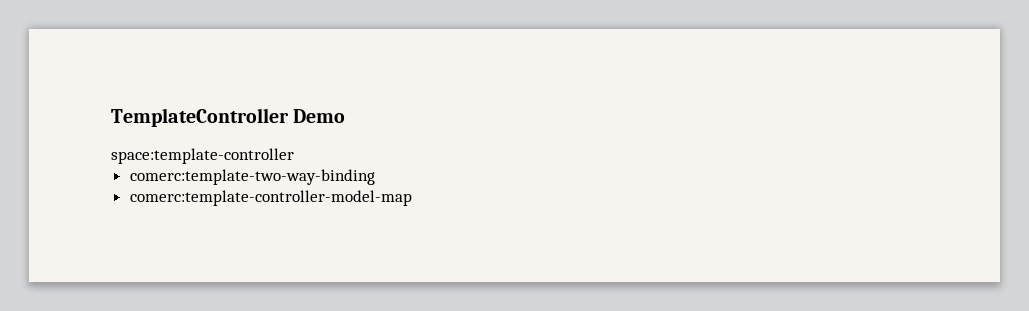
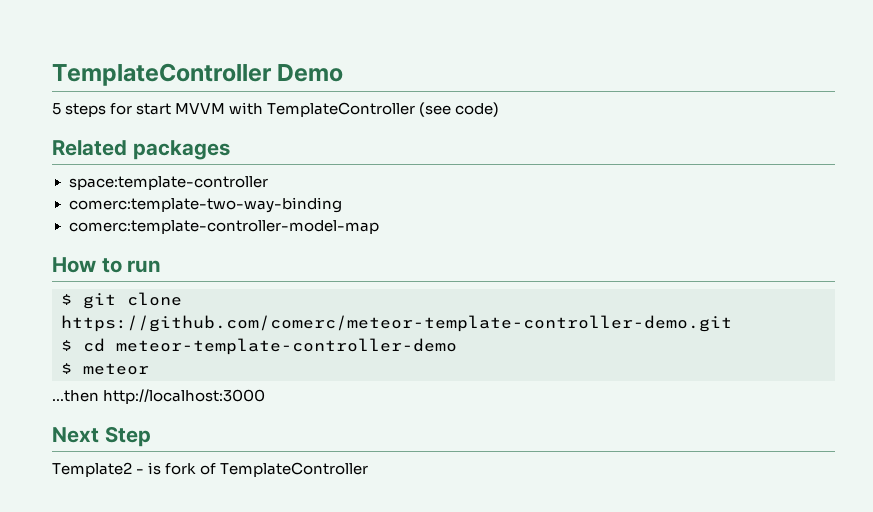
[111,148,294,164] [129,169,375,185] [129,190,412,206] space:template-controller // comerc:template-two-way-binding // comerc:template-controller-model-map -> [52,102,500,117] [52,140,230,160] [68,176,268,190] [68,197,342,213] [68,220,379,234] [52,257,162,273] [61,292,182,309] [61,315,732,332] [61,338,457,355] [61,363,149,375] [52,389,266,404] [52,426,151,447] [52,462,369,477] 5 steps for start MVVM with TemplateController (see code) // Related packages // space:template-controller // comerc:template-two-way-binding // comerc:template-controller-model-map // How to run // $ git clone https://github.com/comerc/meteor-template-controller-demo.git // $ cd meteor-template-controller-demo // $ meteor // ...then http://localhost:3000 // Next Step // Template2 - is fork of TemplateController

